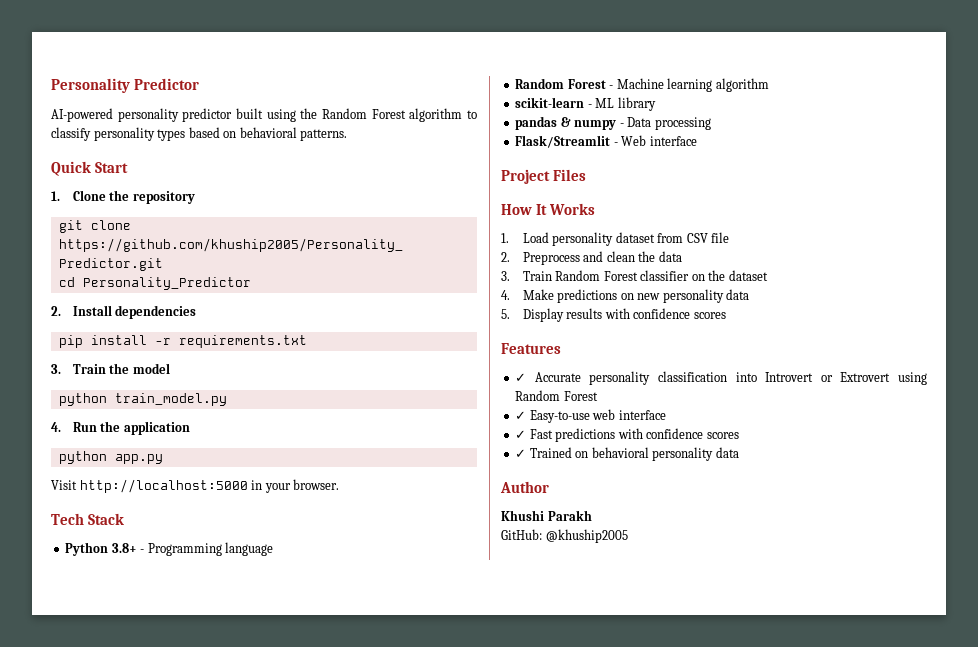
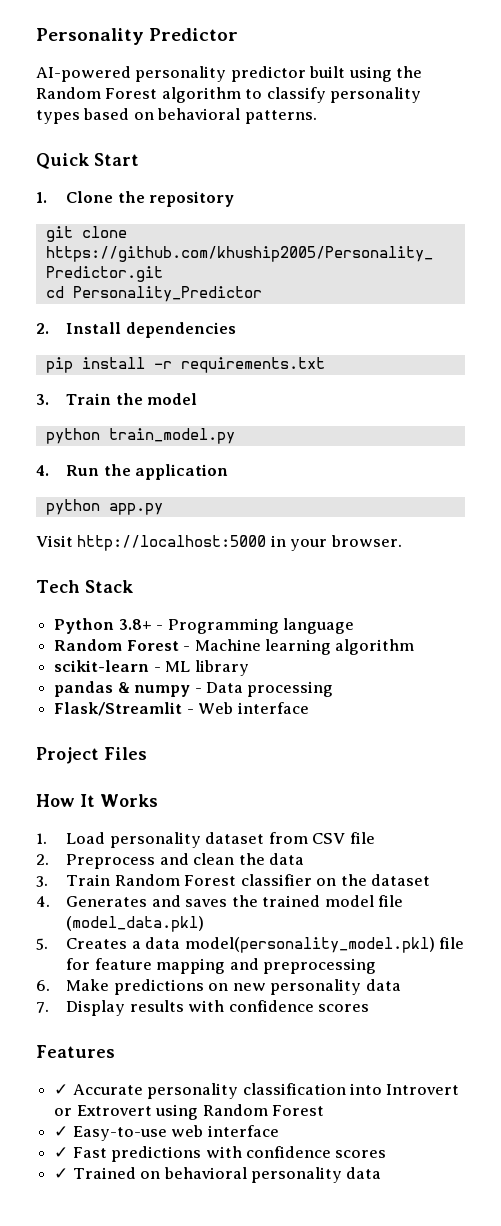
(510, 295) none -> [66,895,404,907] [66,916,205,932] [36,937,465,953] [66,958,377,974] [36,980,50,991] Generates and saves the trained model file (model_data.pkl) // 5. Creates a data model(personality_model.pkl) file for feature mapping and preprocessing // 6.
[501,309,510,319] 5. -> [36,1002,49,1013] 7.
[500,481,549,493] [501,510,592,521] [501,529,628,543] // Author // Khushi Parakh // GitHub: @khuship2005 -> (382, 1173) none

